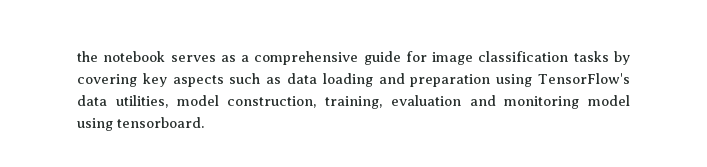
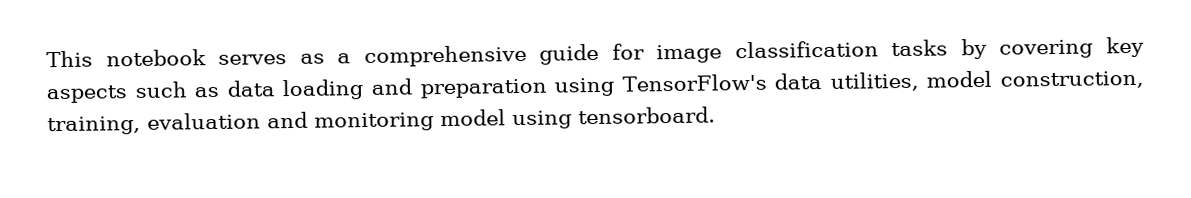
[77,51,98,62] the -> [46,50,93,68] This

